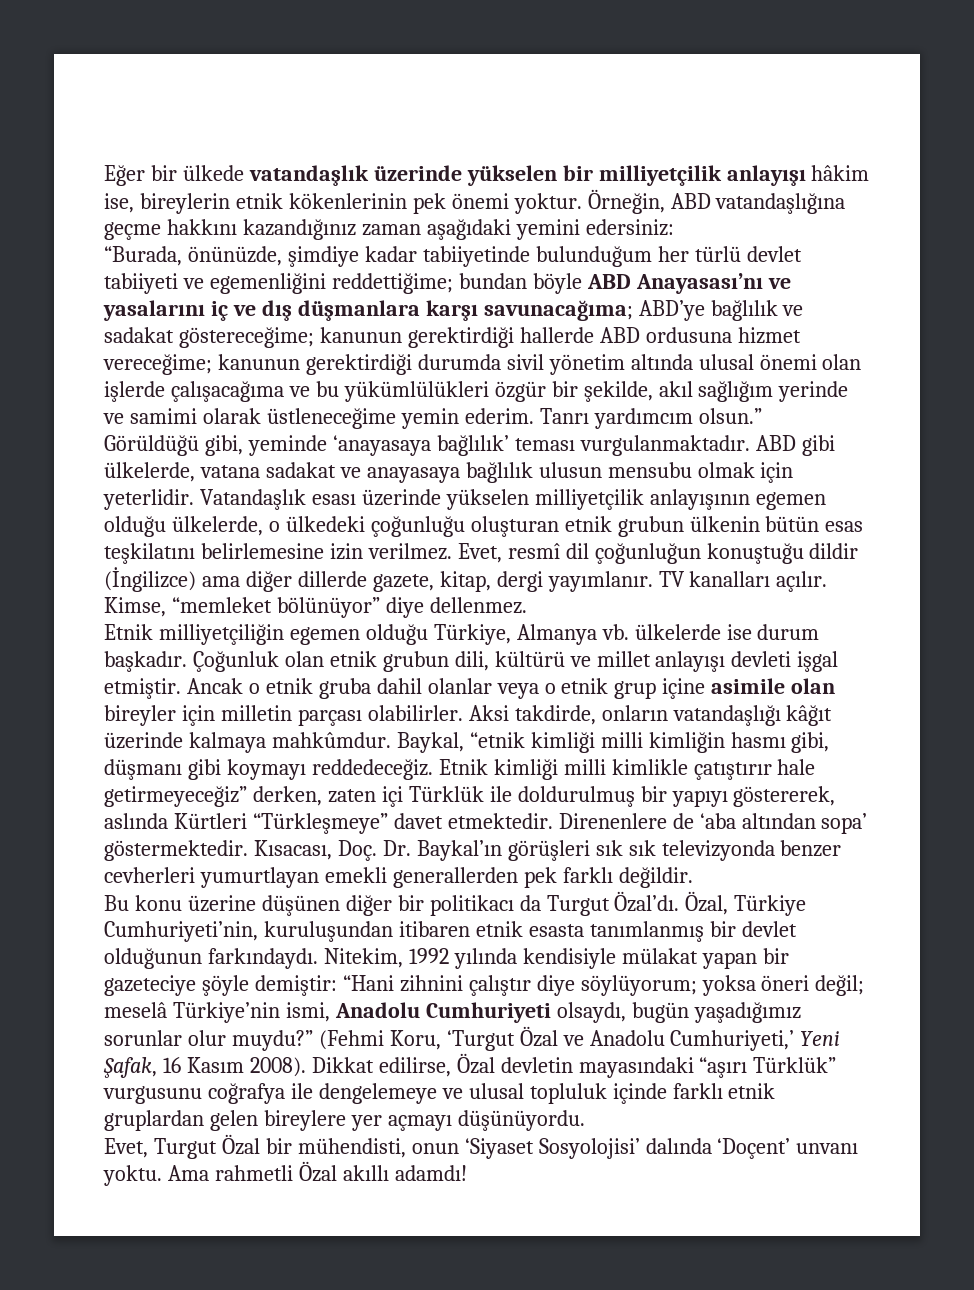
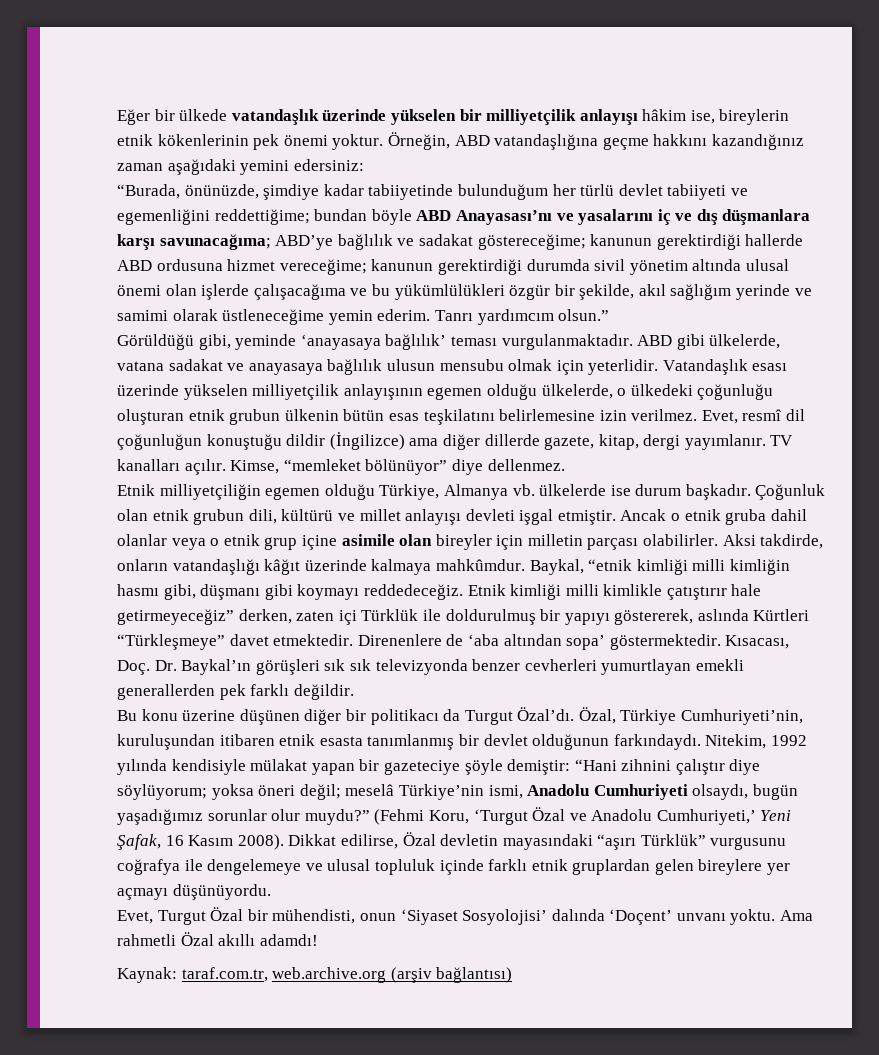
(467, 1173) none -> [117,967,513,983] // Kaynak: taraf.com.tr, web.archive.org (arşiv bağlantısı)

